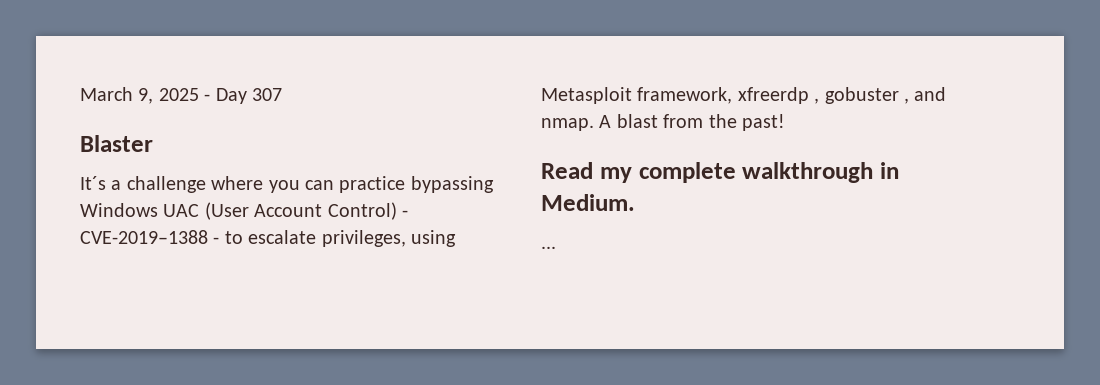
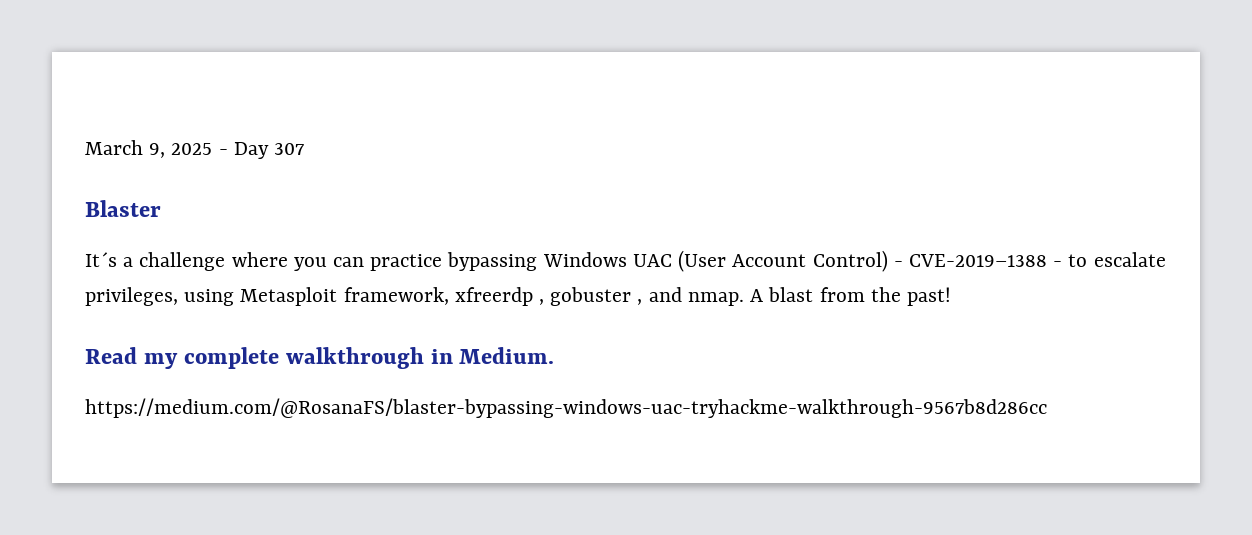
[541,246,556,249] ... -> [85,398,1047,418] https://medium.com/@RosanaFS/blaster-bypassing-windows-uac-tryhackme-walkthrough-9567b8d286cc

